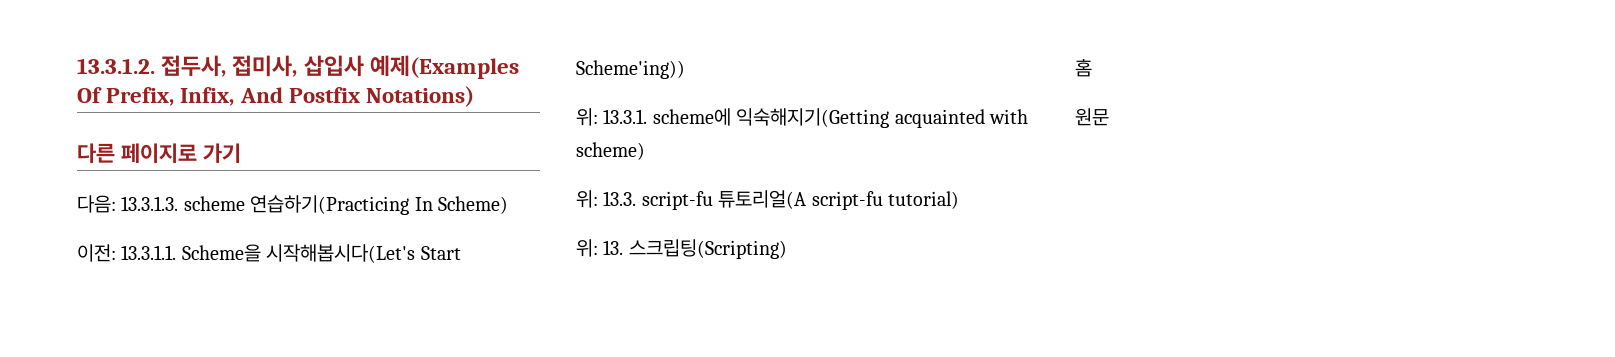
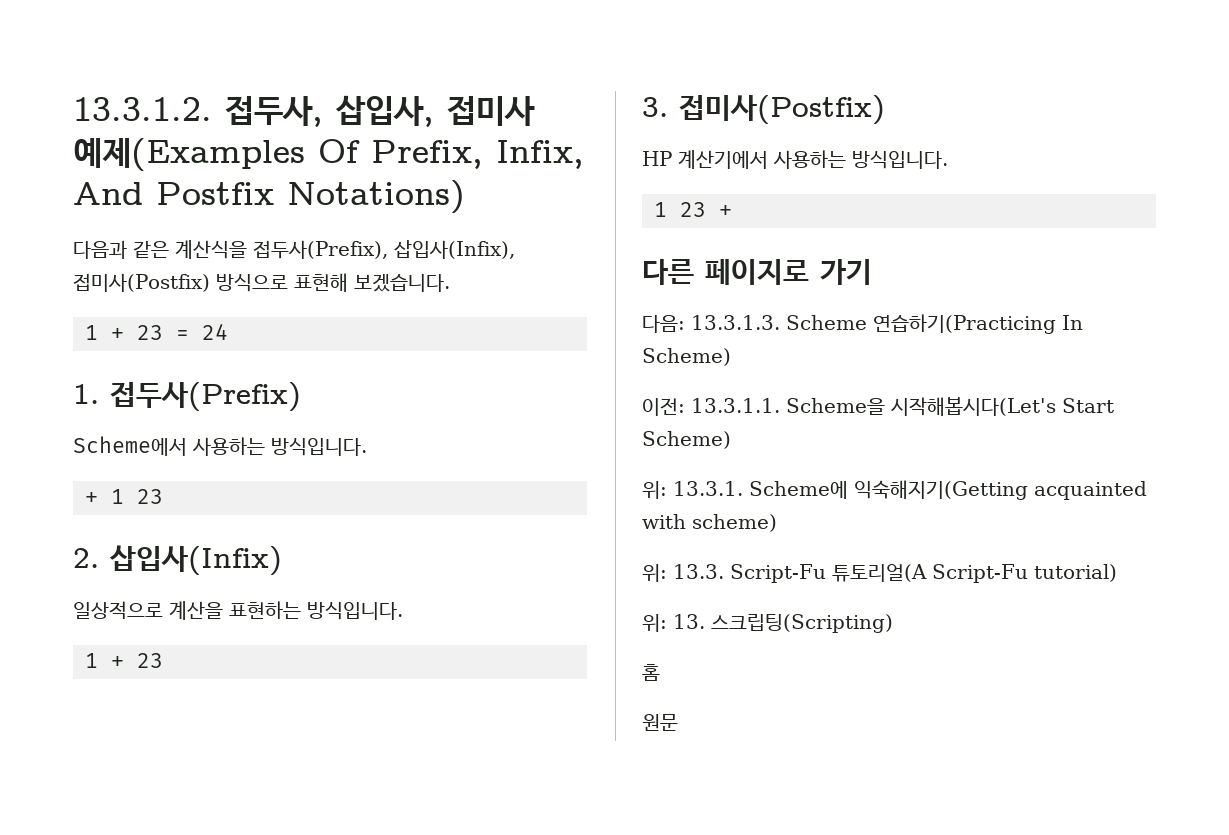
[232,55,364,77] 접미사, 삽입사 -> [335,95,535,127] 삽입사, 접미사
(475, 96) none -> [73,240,515,259] [73,273,450,292] [85,323,228,340] [73,382,301,412] [73,436,367,456] [85,489,163,504] [73,545,282,576] [73,601,403,620] [85,653,163,668] [642,95,885,125] [642,150,948,169] [654,202,732,217] // 다음과 같은 계산식을 접두사(Prefix), 삽입사(Infix), 접미사(Postfix) 방식으로 표현해 보겠습니다. // 1 + 23 = 24 // 1. 접두사(Prefix) // Scheme에서 사용하는 방식입니다. // + 1 23 // 2. 삽입사(Infix) // 일상적으로 계산을 표현하는 방식입니다. // 1 + 23 // 3. 접미사(Postfix) // HP 계산기에서 사용하는 방식입니다. // 1 23 +
[183,196,245,211] scheme -> [786,315,867,330] Scheme
[576,60,685,79] Scheme'ing)) -> [642,431,731,449] Scheme)
[652,108,731,126] scheme에 -> [749,481,848,499] Scheme에
[641,190,883,210] script-fu 튜토리얼(A script-fu -> [730,564,1028,583] Script-Fu 튜토리얼(A Script-Fu

